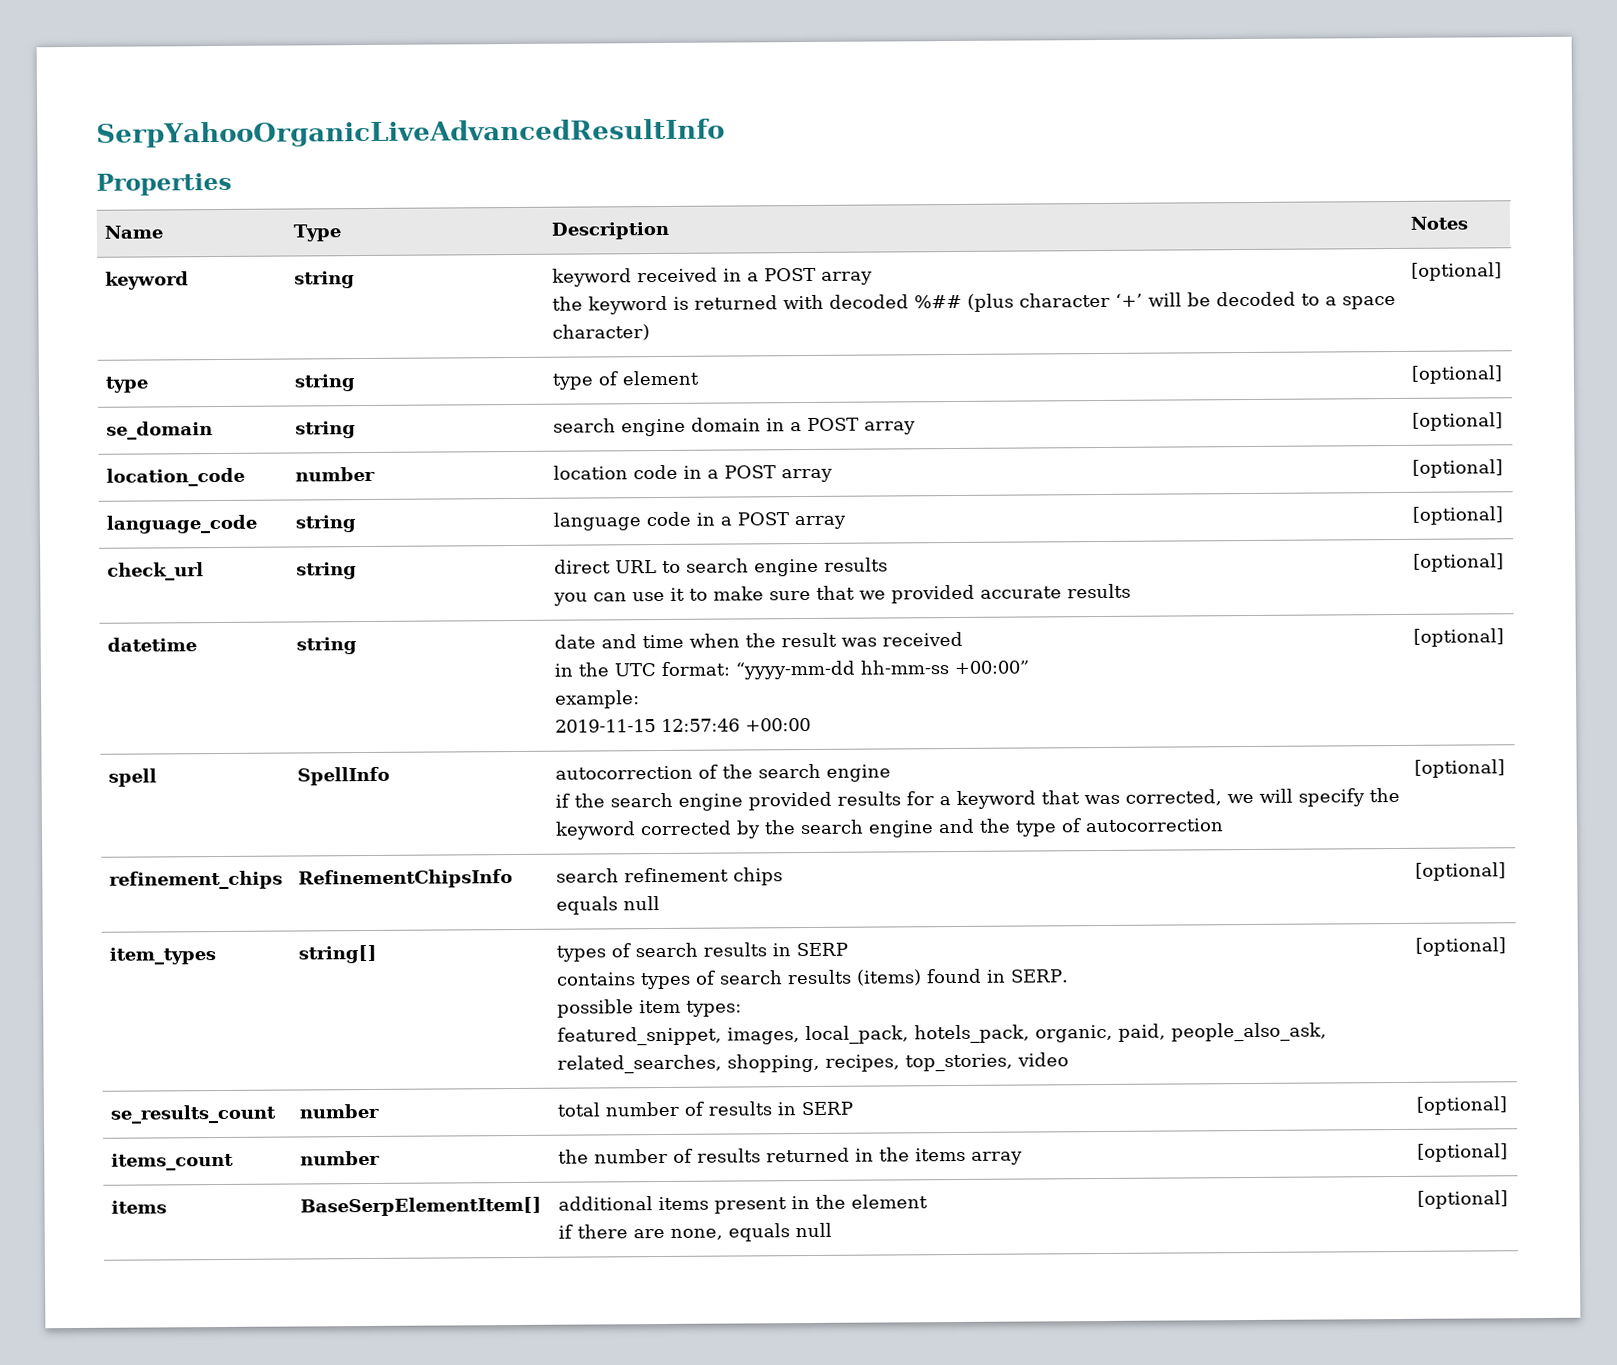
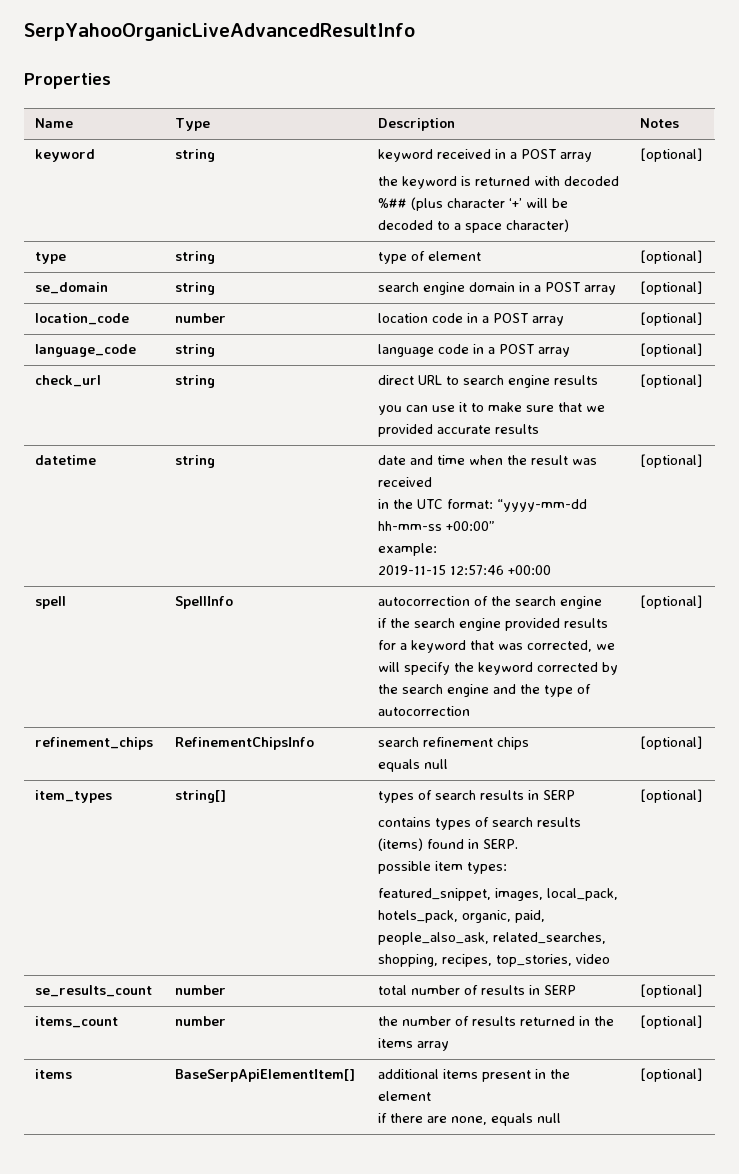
[299,1196,542,1217] BaseSerpElementItem[] -> [174,1069,355,1082] BaseSerpApiElementItem[]

